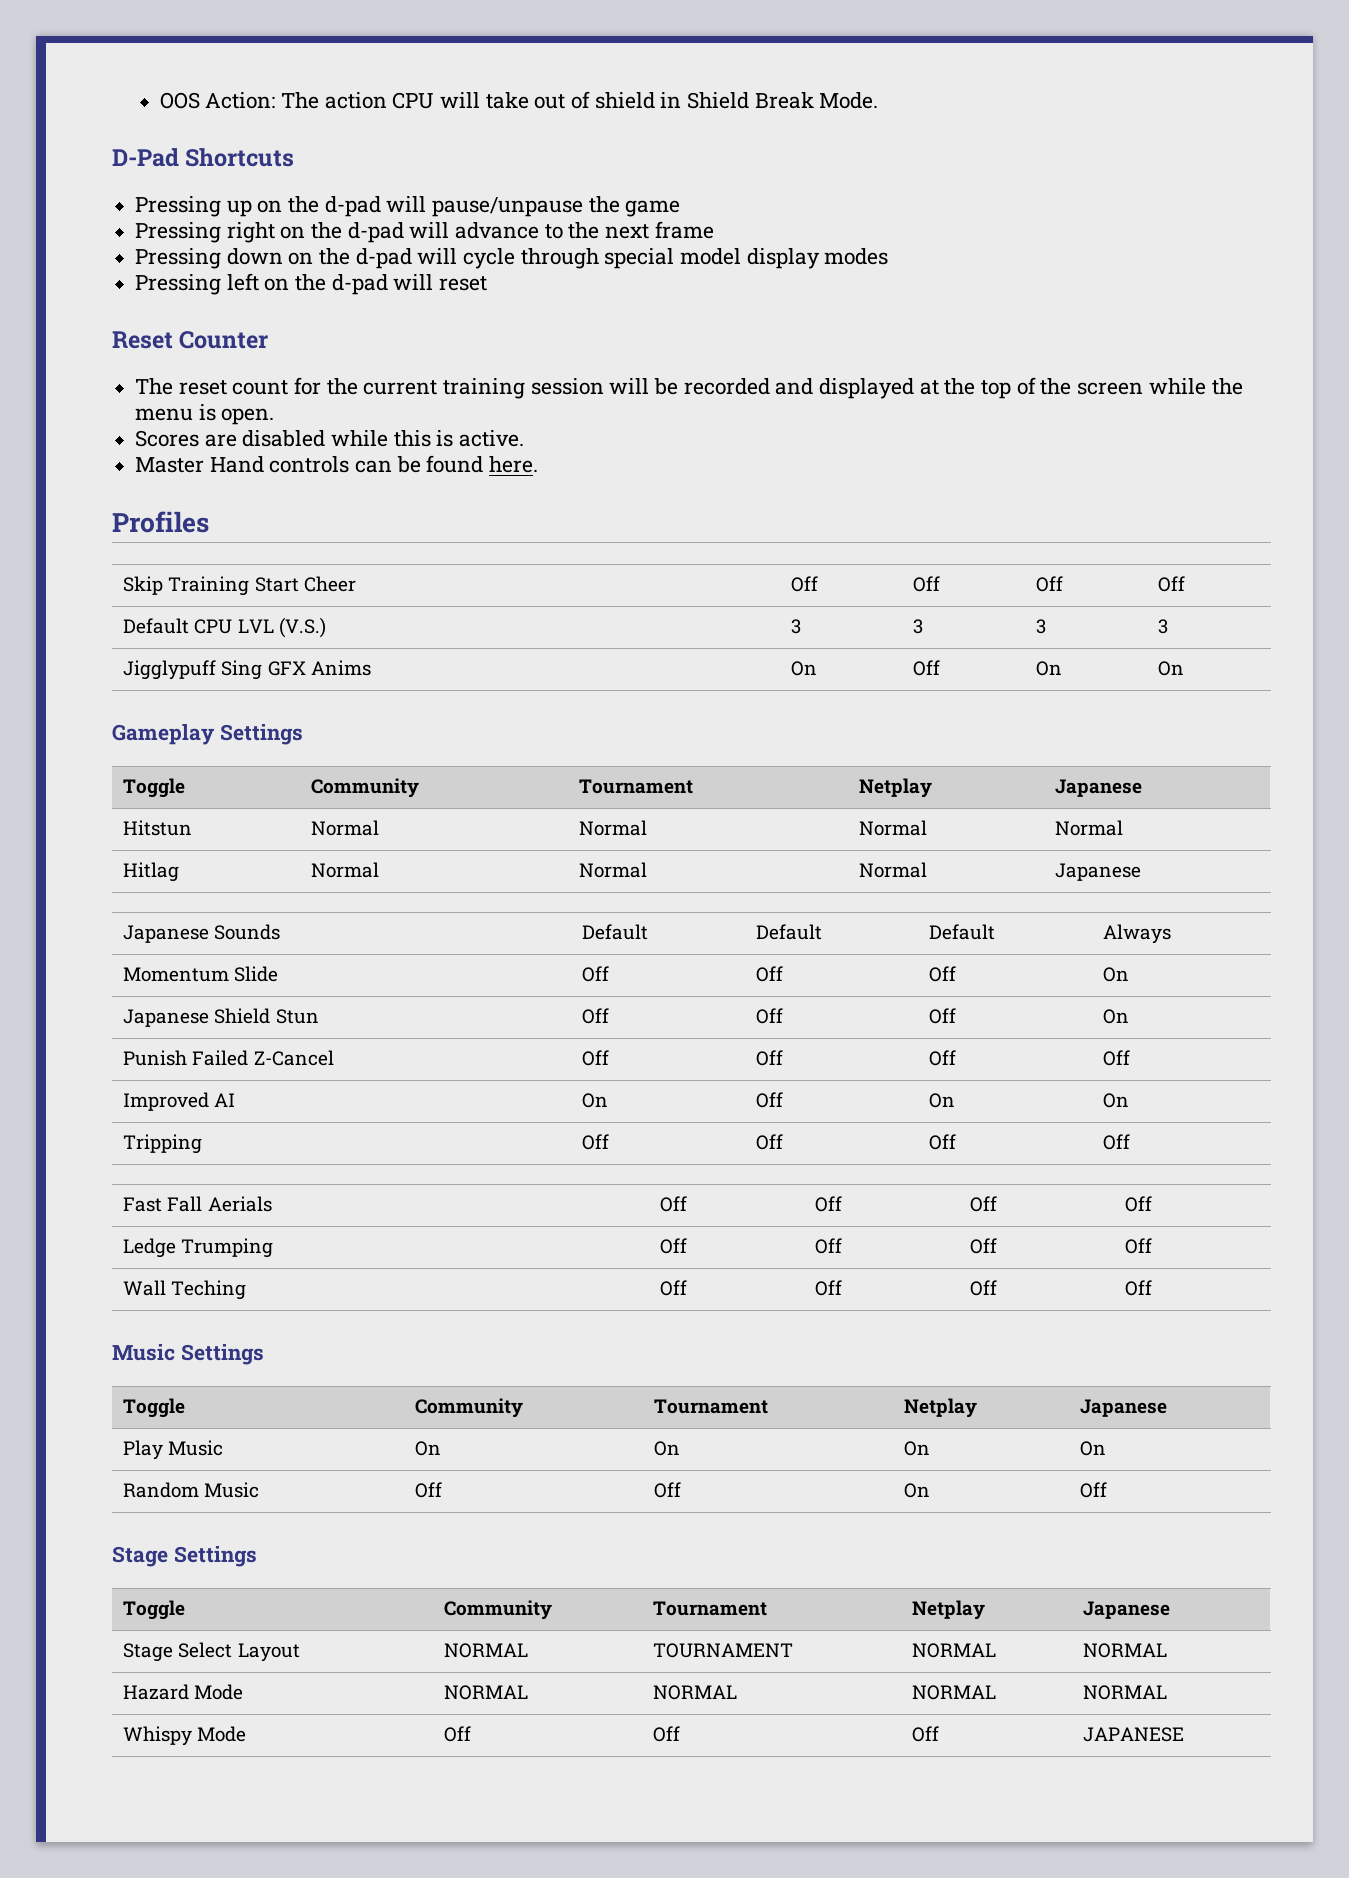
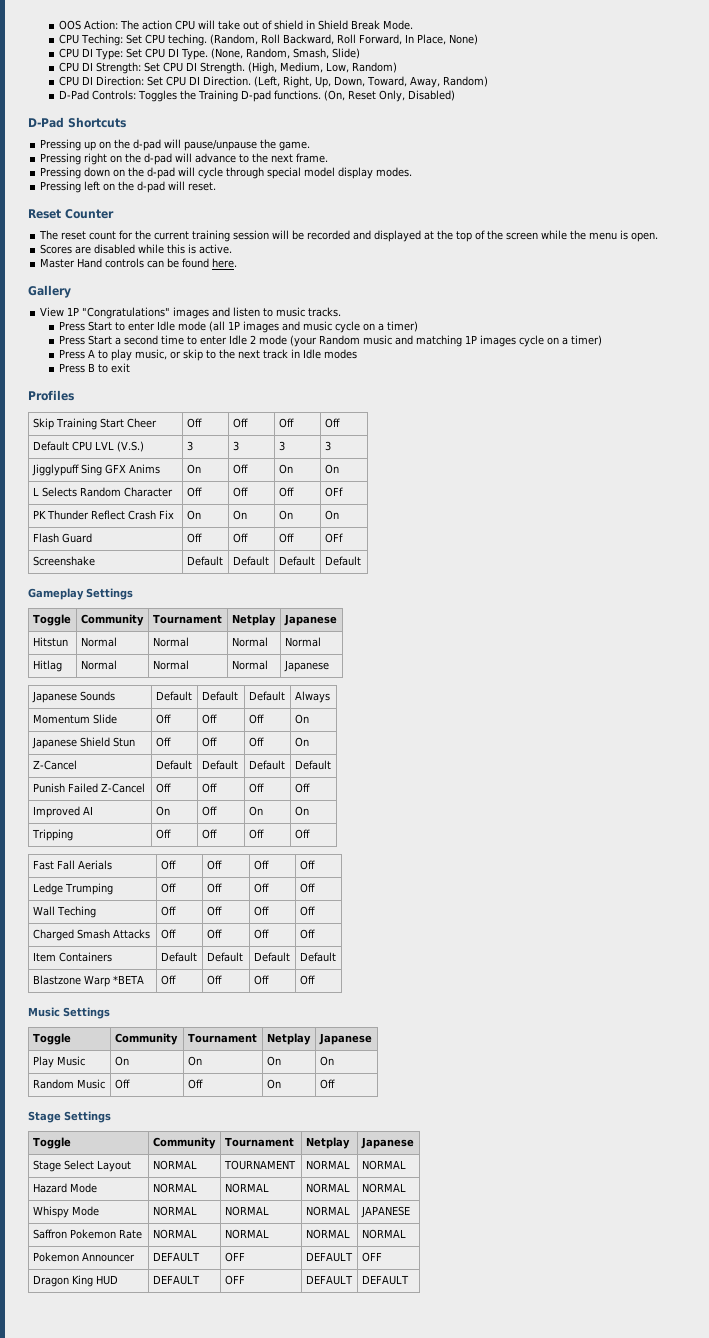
(879, 100) none -> [58,34,478,46] [58,48,361,60] [58,62,397,74] [58,76,488,88] [58,90,456,102] // CPU Teching: Set CPU teching. (Random, Roll Backward, Roll Forward, In Place, None) // CPU DI Type: Set CPU DI Type. (None, Random, Smash, Slide) // CPU DI Strength: Set CPU DI Strength. (High, Medium, Low, Random) // CPU DI Direction: Set CPU DI Direction. (Left, Right, Up, Down, Toward, Away, Random) // D-Pad Controls: Toggles the Training D-pad functions. (On, Reset Only, Disabled)
[625,200,681,217] game -> [279,141,311,151] game.
[654,221,714,239] frame -> [296,153,329,163] frame.
[824,248,889,265] modes -> [376,167,413,177] modes.
[439,276,488,291] reset -> [188,182,217,191] reset.
(539, 464) none -> [28,285,71,298] [40,307,342,319] [58,321,418,333] [58,335,602,347] [58,349,357,361] [58,363,130,373] // Gallery // View 1P "Congratulations" images and listen to music tracks. // Press Start to enter Idle mode (all 1P images and music cycle on a timer) // Press Start a second time to enter Idle 2 mode (your Random music and matching 1P images cycle on a timer) // Press A to play music, or skip to the next track in Idle modes // Press B to exit
(1185, 668) none -> [32,487,173,497] [186,487,202,497] [232,487,248,497] [278,487,294,497] [324,487,343,497] [32,510,174,520] [186,510,201,520] [232,510,247,520] [278,510,293,520] [324,510,339,520] [32,533,92,543] [186,533,202,543] [232,533,248,543] [278,533,294,543] [324,533,343,543] [32,556,95,566] [186,556,223,566] [232,556,269,566] [278,556,315,566] [324,556,361,566] // L Selects Random Character | Off | Off | Off | OFf // PK Thunder Reflect Crash Fix | On | On | On | On // Flash Guard | Off | Off | Off | OFf // Screenshake | Default | Default | Default | Default
(1130, 1016) none -> [32,760,77,770] [155,760,192,770] [201,760,238,770] [248,760,285,770] [294,760,331,770] // Z-Cancel | Default | Default | Default | Default
(1153, 1288) none -> [32,929,150,941] [160,929,176,939] [206,929,222,939] [253,929,269,939] [299,929,315,939] [32,952,112,962] [160,952,197,962] [206,952,243,962] [253,952,290,962] [299,952,336,962] [32,975,144,987] [160,975,176,985] [206,975,222,985] [253,975,269,985] [299,975,315,985] // Charged Smash Attacks | Off | Off | Off | Off // Item Containers | Default | Default | Default | Default // Blastzone Warp *BETA | Off | Off | Off | Off
[444,1726,472,1742] [653,1726,681,1742] [912,1726,940,1742] [1083,1727,1185,1742] Off | Off | Off | JAPANESE -> [152,1206,197,1216] [224,1206,269,1216] [305,1206,350,1216] [360,1206,410,1218] [32,1229,142,1239] [152,1229,197,1239] [224,1229,269,1239] [305,1229,350,1239] [361,1229,406,1239] [32,1252,135,1262] [152,1252,200,1262] [224,1252,245,1262] [305,1252,353,1262] [361,1252,382,1262] [32,1275,118,1287] [152,1275,200,1285] [224,1275,245,1285] [305,1275,353,1285] [361,1275,409,1285] NORMAL | NORMAL | NORMAL | JAPANESE // Saffron Pokemon Rate | NORMAL | NORMAL | NORMAL | NORMAL // Pokemon Announcer | DEFAULT | OFF | DEFAULT | OFF // Dragon King HUD | DEFAULT | OFF | DEFAULT | DEFAULT

